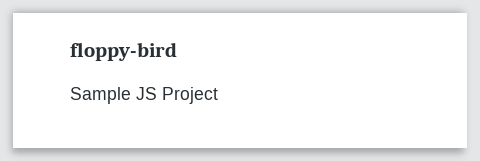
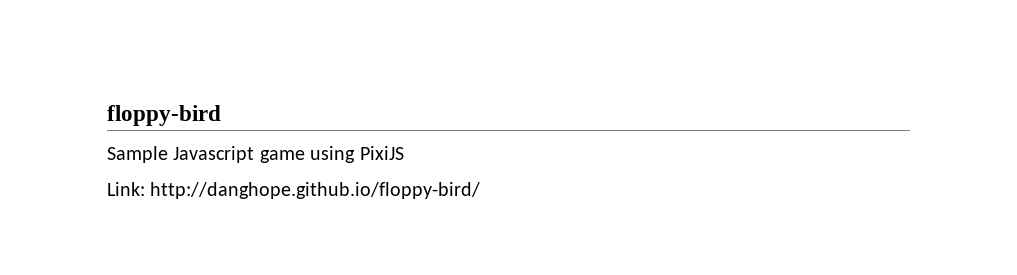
[136,87,218,104] JS Project -> [173,146,404,163] [107,182,481,199] Javascript game using PixiJS // Link: http://danghope.github.io/floppy-bird/

